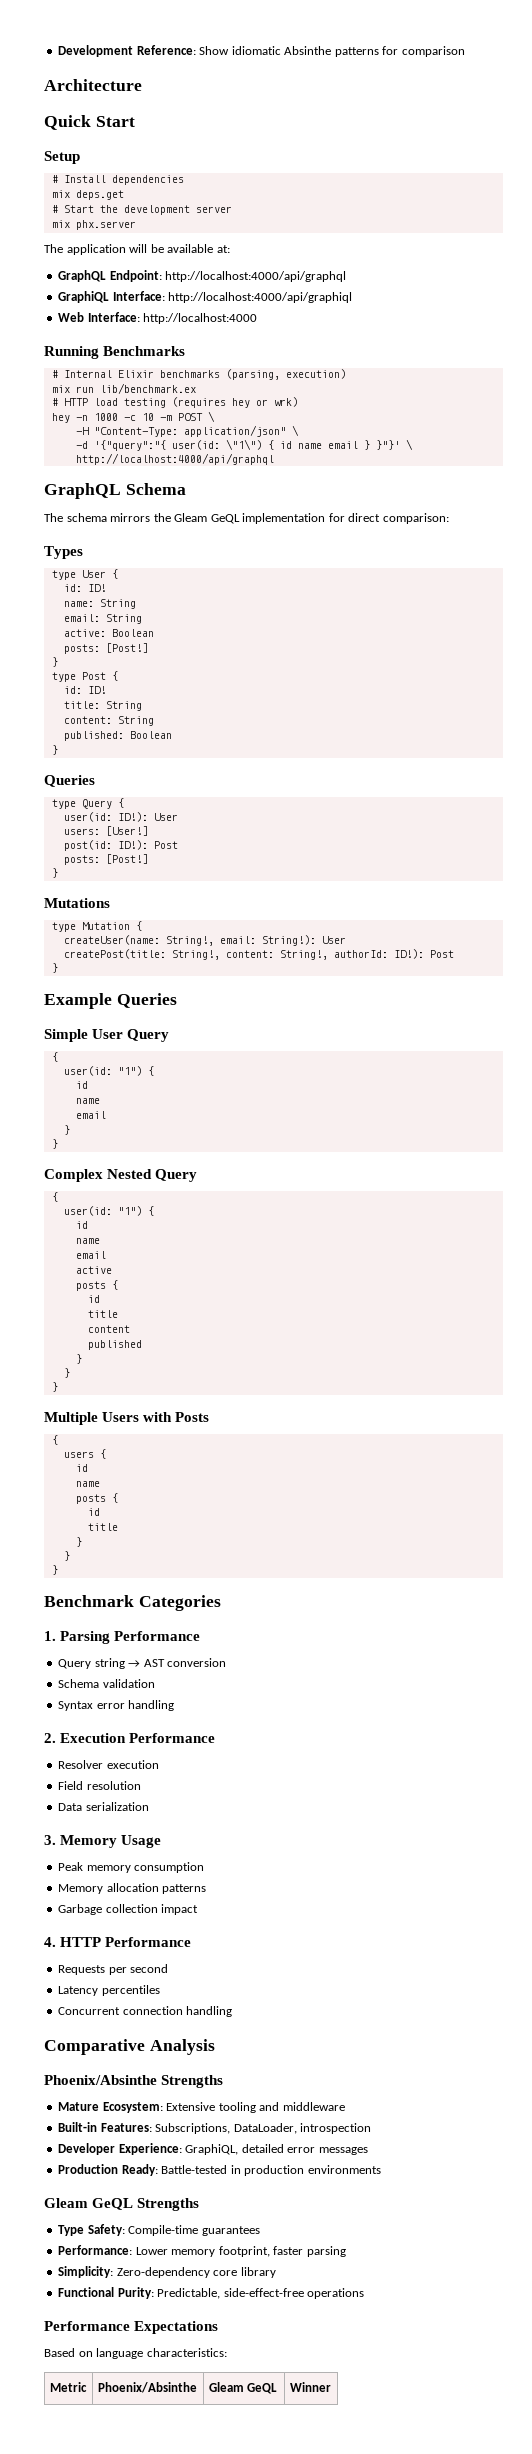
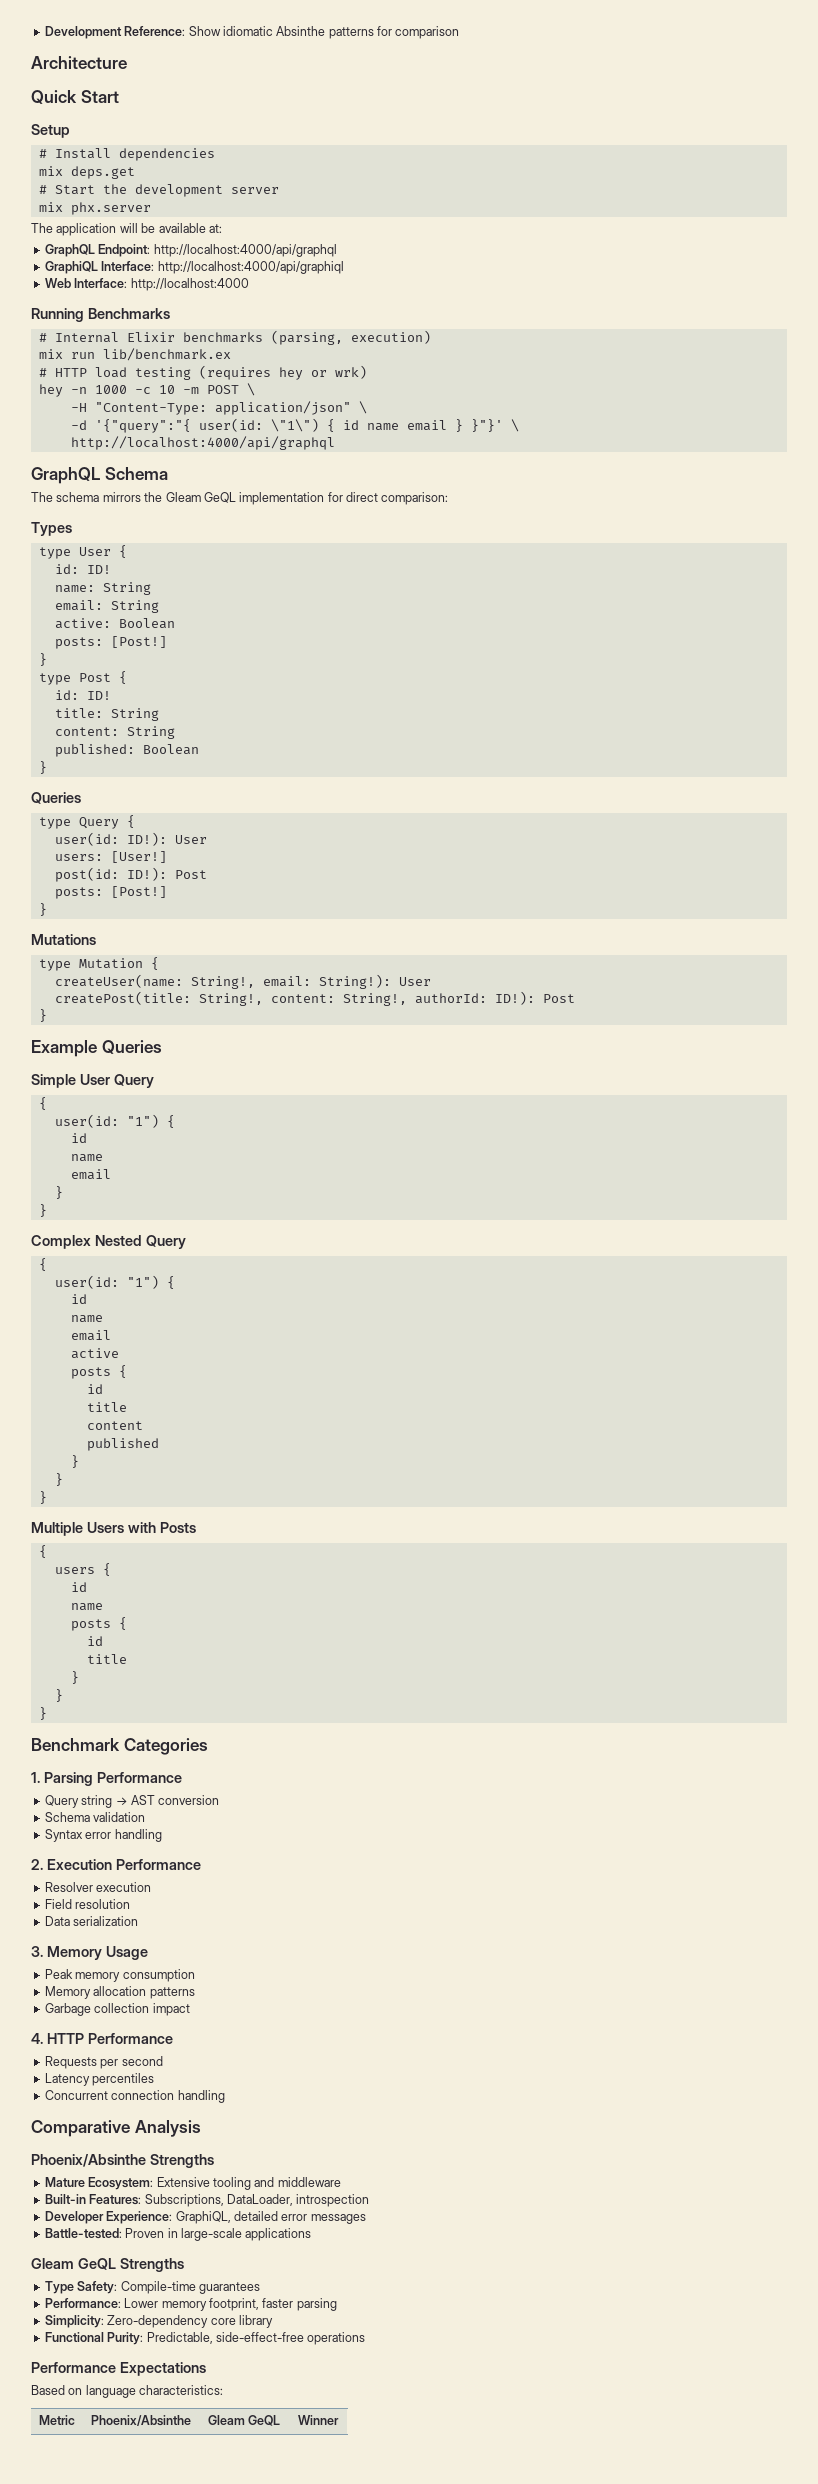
[58,2164,381,2176] Production Ready: Battle-tested in production environments -> [44,2228,312,2241] Battle-tested: Proven in large-scale applications

